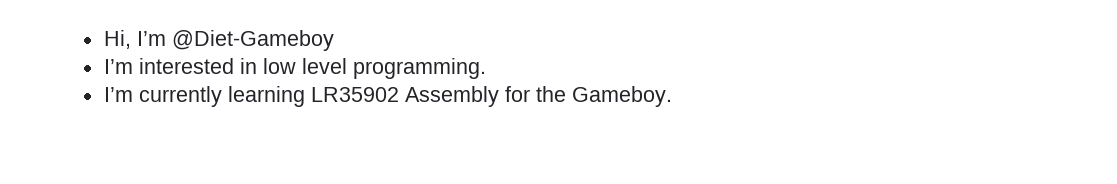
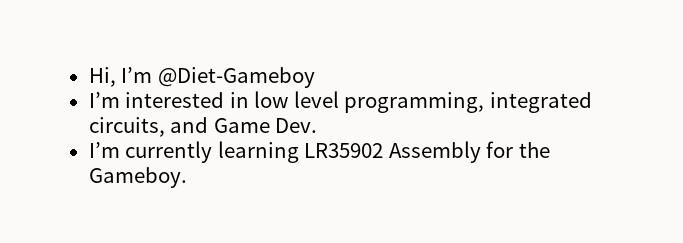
[352,58,486,79] programming. -> [344,92,592,113] [88,117,318,137] programming, integrated circuits, and Game Dev.

